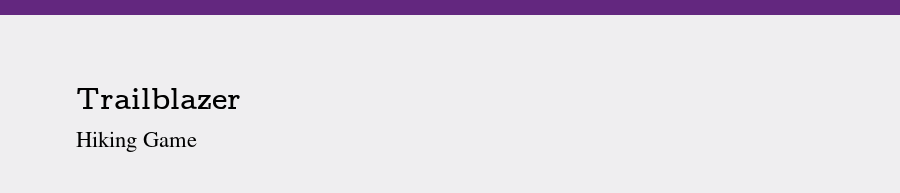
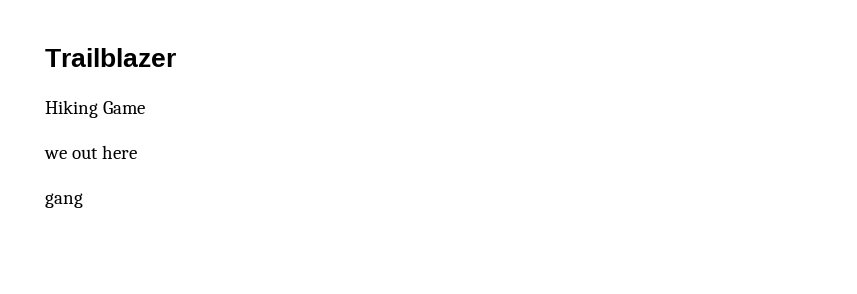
(198, 139) none -> [44,145,138,159] [45,193,83,208] // we out here // gang

